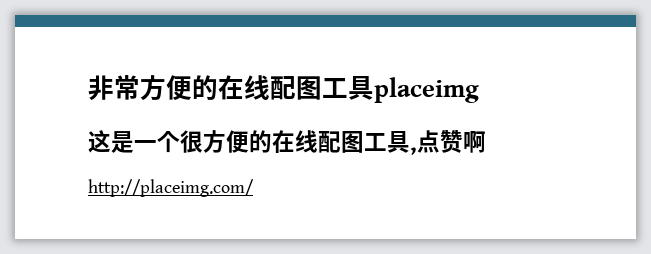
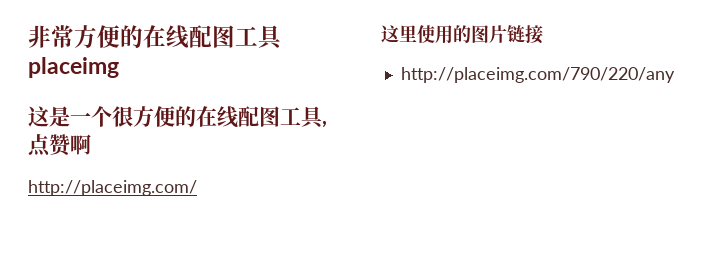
(254, 188) none -> [381,25,543,44] [400,67,675,83] // 这里使用的图片链接 // http://placeimg.com/790/220/any

